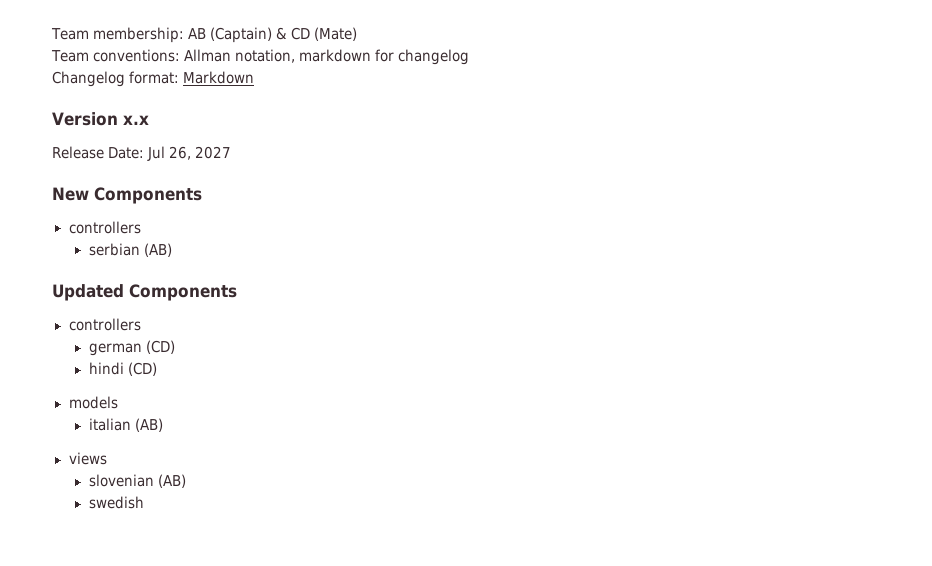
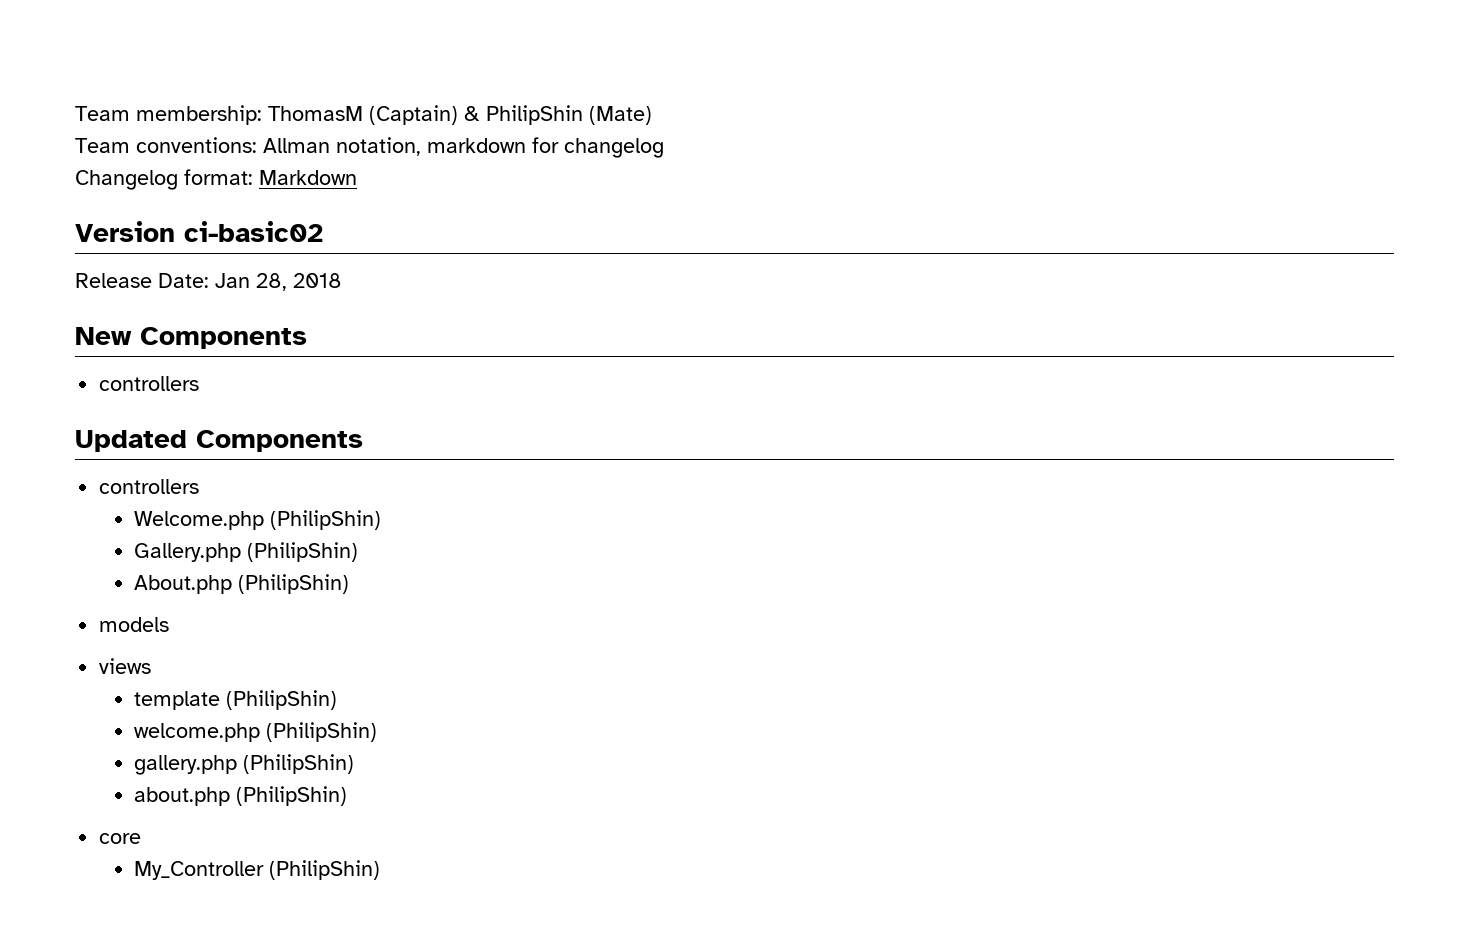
[188,28,207,39] AB -> [268,106,363,121] ThomasM
[291,27,311,40] CD -> [486,105,583,125] PhilipShin
[122,115,149,125] x.x -> [184,221,323,242] ci-basic02
[147,146,232,161] Jul 26, 2027 -> [215,273,342,291] Jan 28, 2018
[88,243,172,257] // serbian (AB) -> (200, 383) none
[88,340,175,356] [88,362,157,376] german (CD) // hindi (CD) -> [134,510,382,530] [134,542,359,562] [134,574,350,594] Welcome.php (PhilipShin) // Gallery.php (PhilipShin) // About.php (PhilipShin)
[88,418,163,432] // italian (AB) -> (170, 624) none
[88,474,186,488] [88,496,144,509] slovenian (AB) // swedish -> [134,690,338,710] [134,722,378,742] [134,754,355,775] [134,786,348,806] [99,833,142,844] [134,860,381,880] template (PhilipShin) // welcome.php (PhilipShin) // gallery.php (PhilipShin) // about.php (PhilipShin) // core // My_Controller (PhilipShin)

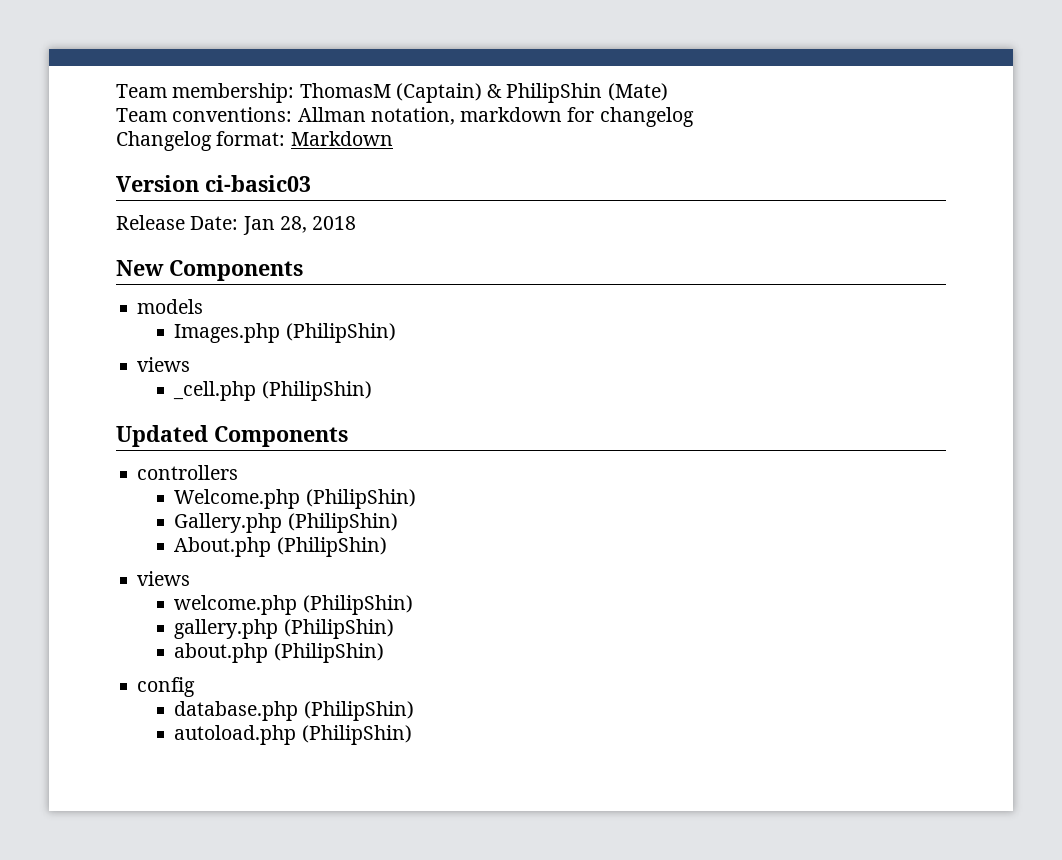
[184,221,323,242] ci-basic02 -> [205,175,311,192] ci-basic03
[99,376,200,391] controllers -> [137,299,204,314] [174,323,396,343] [137,357,191,372] [173,381,372,401] models // Images.php (PhilipShin) // views // _cell.php (PhilipShin)
[99,617,170,632] [99,658,152,674] [134,690,338,710] // models // views // template (PhilipShin) -> [137,571,191,586] // views
[99,833,142,844] [134,860,381,880] core // My_Controller (PhilipShin) -> [137,677,196,697] [174,701,414,721] [174,725,412,745] config // database.php (PhilipShin) // autoload.php (PhilipShin)

